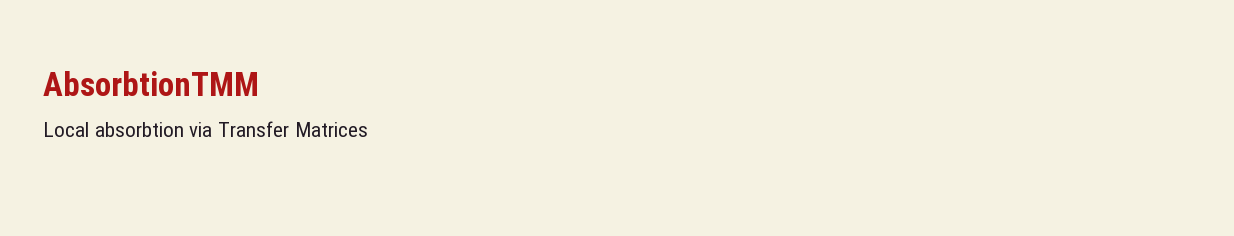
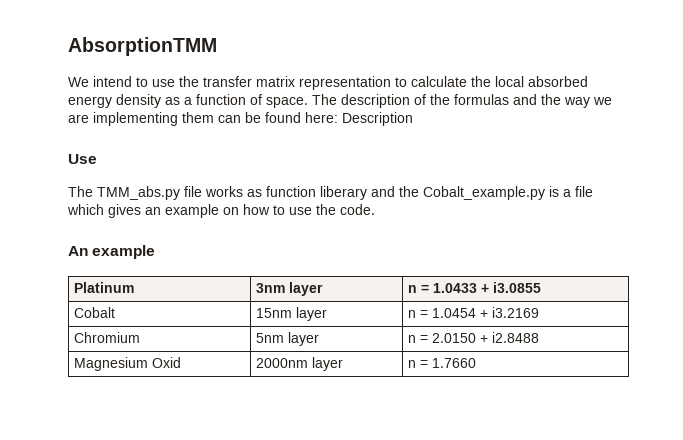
[43,71,259,96] [43,121,368,137] AbsorbtionTMM // Local absorbtion via Transfer Matrices -> [68,37,217,56] [68,76,588,90] [68,94,612,108] [68,112,413,126] [68,154,97,164] [68,186,593,200] [67,204,375,218] [68,245,156,259] [74,282,135,293] [256,282,324,296] [408,282,542,293] [74,307,116,318] [256,307,328,321] [408,307,540,318] [74,332,141,343] [256,332,320,346] [408,332,540,343] [74,357,182,371] [256,357,344,371] [408,358,477,368] AbsorptionTMM // We intend to use the transfer matrix representation to calculate the local absorbed energy density as a function of space. The description of the formulas and the way we are implementing them can be found here: Description // Use // The TMM_abs.py file works as function liberary and the Cobalt_example.py is a file which gives an example on how to use the code. // An example // Platinum | 3nm layer | n = 1.0433 + i3.0855 // Cobalt | 15nm layer | n = 1.0454 + i3.2169 // Chromium | 5nm layer | n = 2.0150 + i2.8488 // Magnesium Oxid | 2000nm layer | n = 1.7660

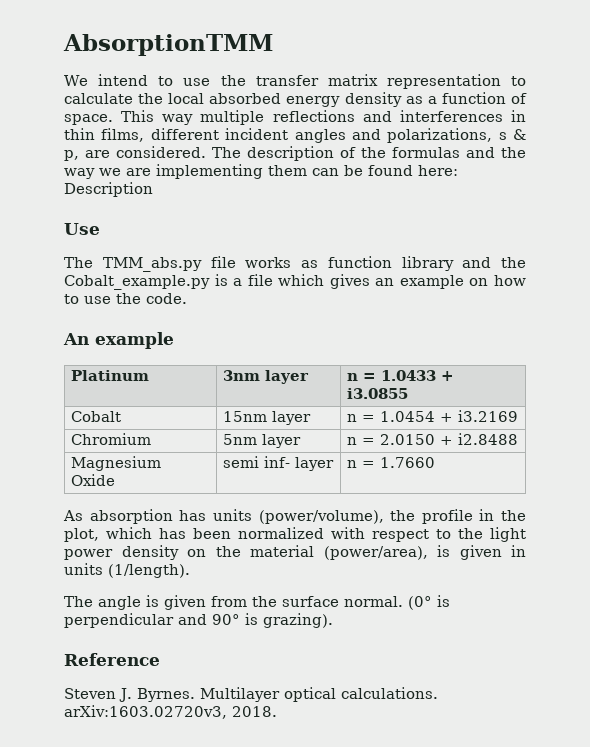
(308, 102) none -> [121,110,526,125] [64,128,526,143] [64,146,206,161] This way multiple reflections and interferences in thin films, different incident angles and polarizations, s & p, are considered.
[320,186,367,200] liberary -> [401,256,454,271] library
[152,357,182,368] [256,358,309,368] Oxid | 2000nm -> [71,474,116,486] [223,456,291,468] Oxide | semi inf-
(477, 363) none -> [63,509,526,524] [64,527,526,542] [64,545,526,560] [64,563,190,578] [64,595,450,610] [64,613,333,628] [64,653,160,666] [64,687,438,702] [64,705,277,719] // As absorption has units (power/volume), the profile in the plot, which has been normalized with respect to the light power density on the material (power/area), is given in units (1/length). // The angle is given from the surface normal. (0° is perpendicular and 90° is grazing). // Reference // Steven J. Byrnes. Multilayer optical calculations. arXiv:1603.02720v3, 2018.

